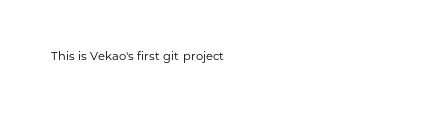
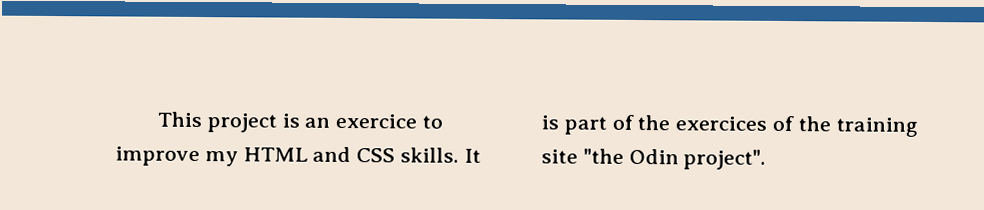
[78,51,224,63] is Vekao's first git project -> [206,113,444,133] [115,146,481,167] [541,114,918,137] [541,148,767,170] project is an exercice to improve my HTML and CSS skills. It is part of the exercices of the training site "the Odin project".

